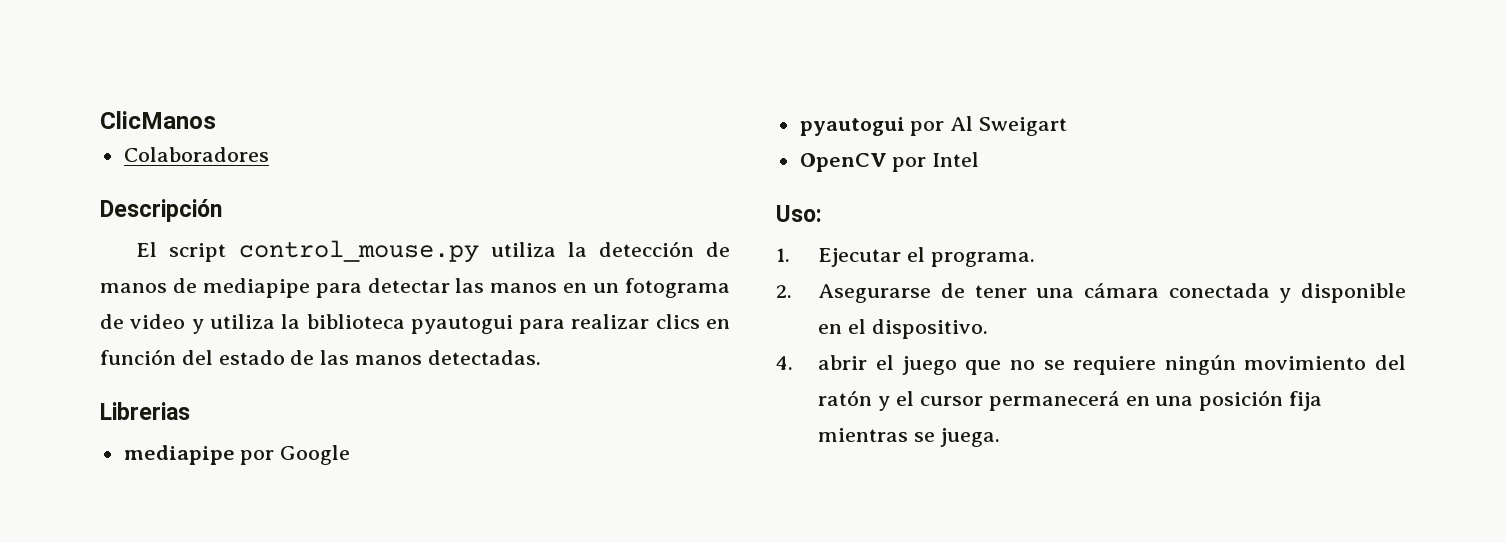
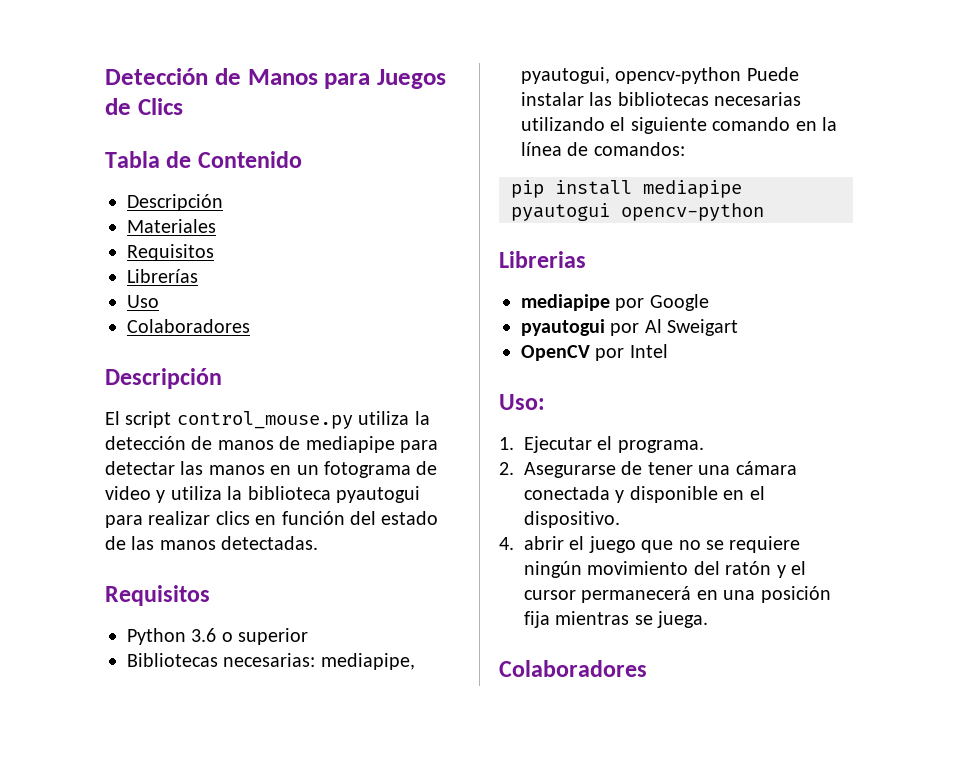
[100,111,216,129] ClicManos -> [105,68,446,89] [105,98,183,115] [105,151,302,168] [127,194,223,211] [127,219,216,233] [127,244,214,261] [127,269,198,283] [127,295,159,308] Detección de Manos para Juegos de Clics // Tabla de Contenido // Descripción // Materiales // Requisitos // Librerías // Uso
(541, 357) none -> [105,585,210,606] [127,628,309,645] [127,653,415,670] [521,67,799,84] [521,92,802,106] [521,117,837,134] [521,142,685,156] [511,180,742,198] [511,203,764,221] // Requisitos // Python 3.6 o superior // Bibliotecas necesarias: mediapipe, pyautogui, opencv-python Puede instalar las bibliotecas necesarias utilizando el siguiente comando en la línea de comandos: // pip install mediapipe pyautogui opencv-python
(1001, 437) none -> [499,660,647,677] // Colaboradores

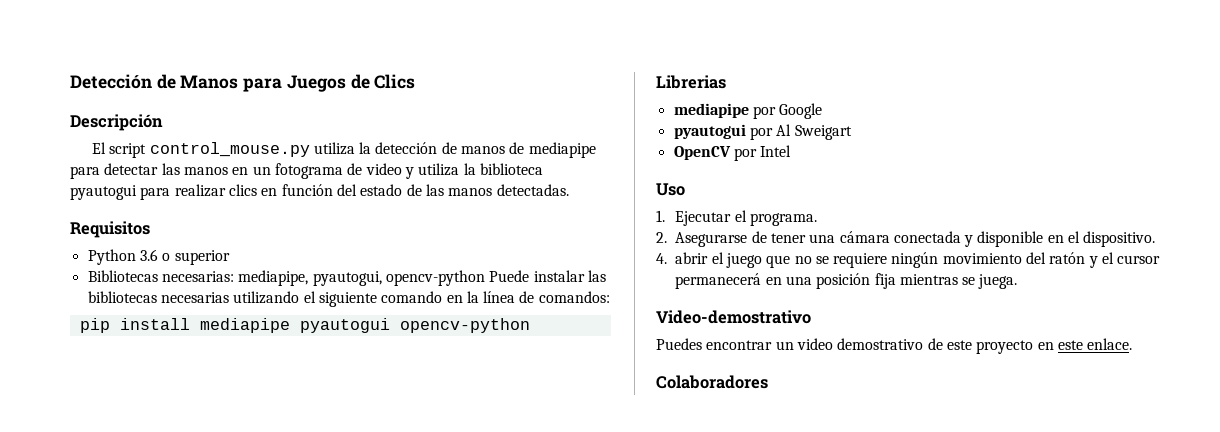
[105,151,302,168] [127,194,223,211] [127,219,216,233] [127,244,214,261] [127,269,198,283] [127,295,159,308] [127,319,250,333] // Tabla de Contenido // Descripción // Materiales // Requisitos // Librerías // Uso // Colaboradores -> (416, 81) none
[499,394,545,410] Uso: -> [656,183,685,196] Uso
(709, 619) none -> [656,310,811,324] [656,338,1133,354] // Video-demostrativo // Puedes encontrar un video demostrativo de este proyecto en este enlace.

